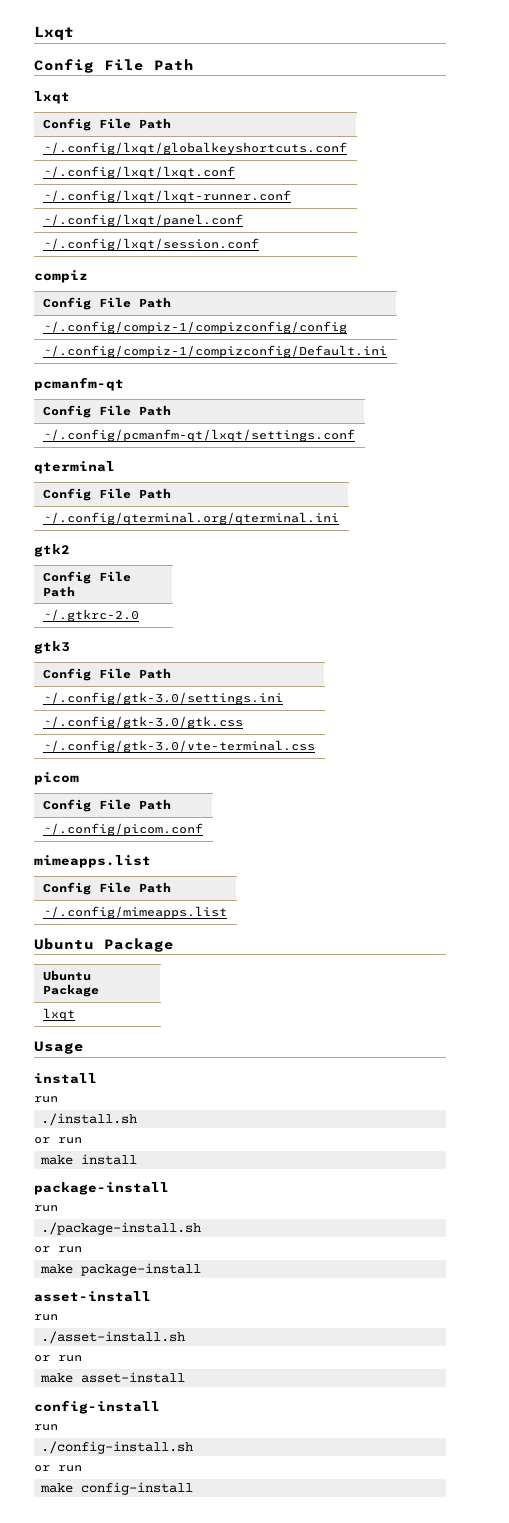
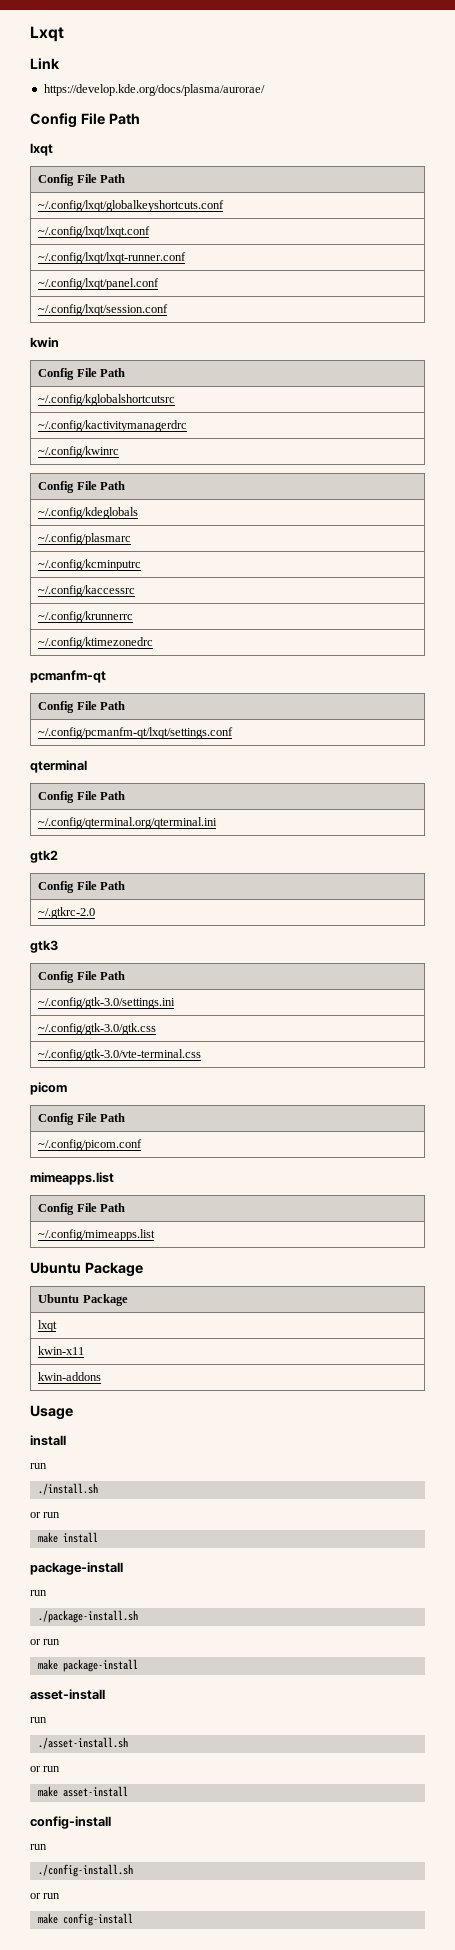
(74, 33) none -> [30,58,60,69] [43,84,265,96] // Link // https://develop.kde.org/docs/plasma/aurorae/
[34,270,88,283] [42,297,171,310] [42,321,347,334] [42,345,387,358] compiz // Config File Path // ~/.config/compiz-1/compizconfig/config // ~/.config/compiz-1/compizconfig/Default.ini -> [30,337,59,347] [38,368,126,380] [38,394,176,406] [38,420,188,432] [38,446,120,458] [38,481,126,493] [38,507,139,519] [38,533,132,545] [38,559,142,571] [38,585,136,597] [38,611,134,623] [38,637,154,649] kwin // Config File Path // ~/.config/kglobalshortcutsrc // ~/.config/kactivitymanagerdrc // ~/.config/kwinrc // Config File Path // ~/.config/kdeglobals // ~/.config/plasmarc // ~/.config/kcminputrc // ~/.config/kaccessrc // ~/.config/krunnerrc // ~/.config/ktimezonedrc
(75, 1014) none -> [38,1346,85,1355] [38,1372,102,1381] // kwin-x11 // kwin-addons

